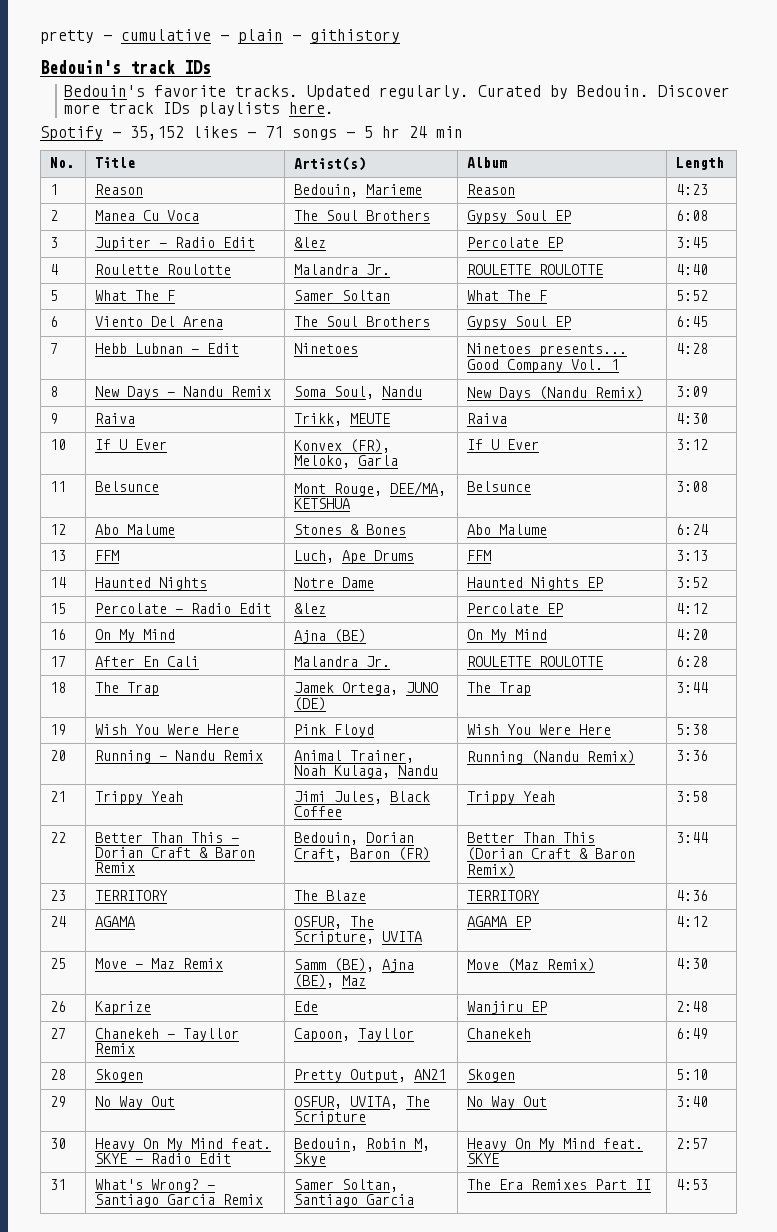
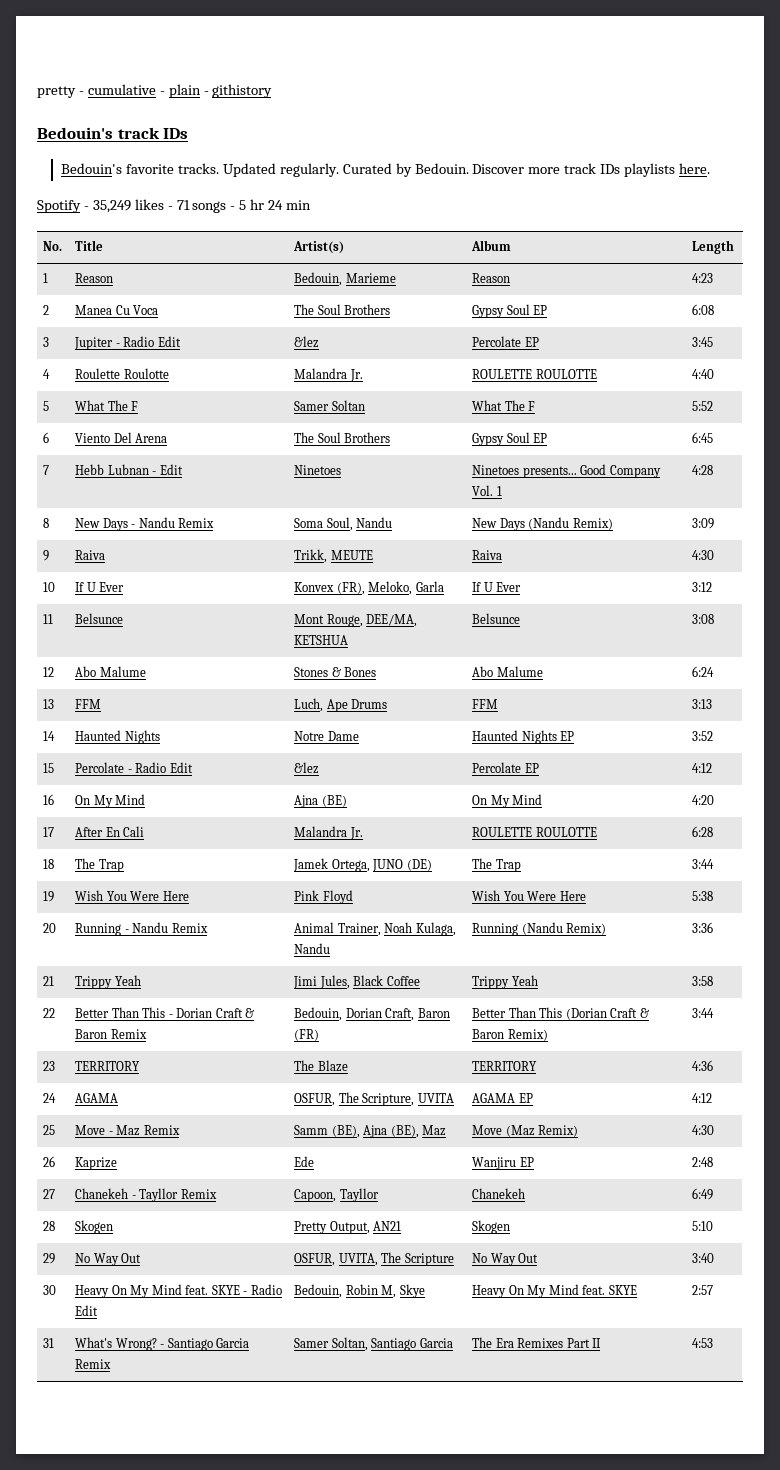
[130,126,184,140] 35,152 -> [92,200,131,213] 35,249

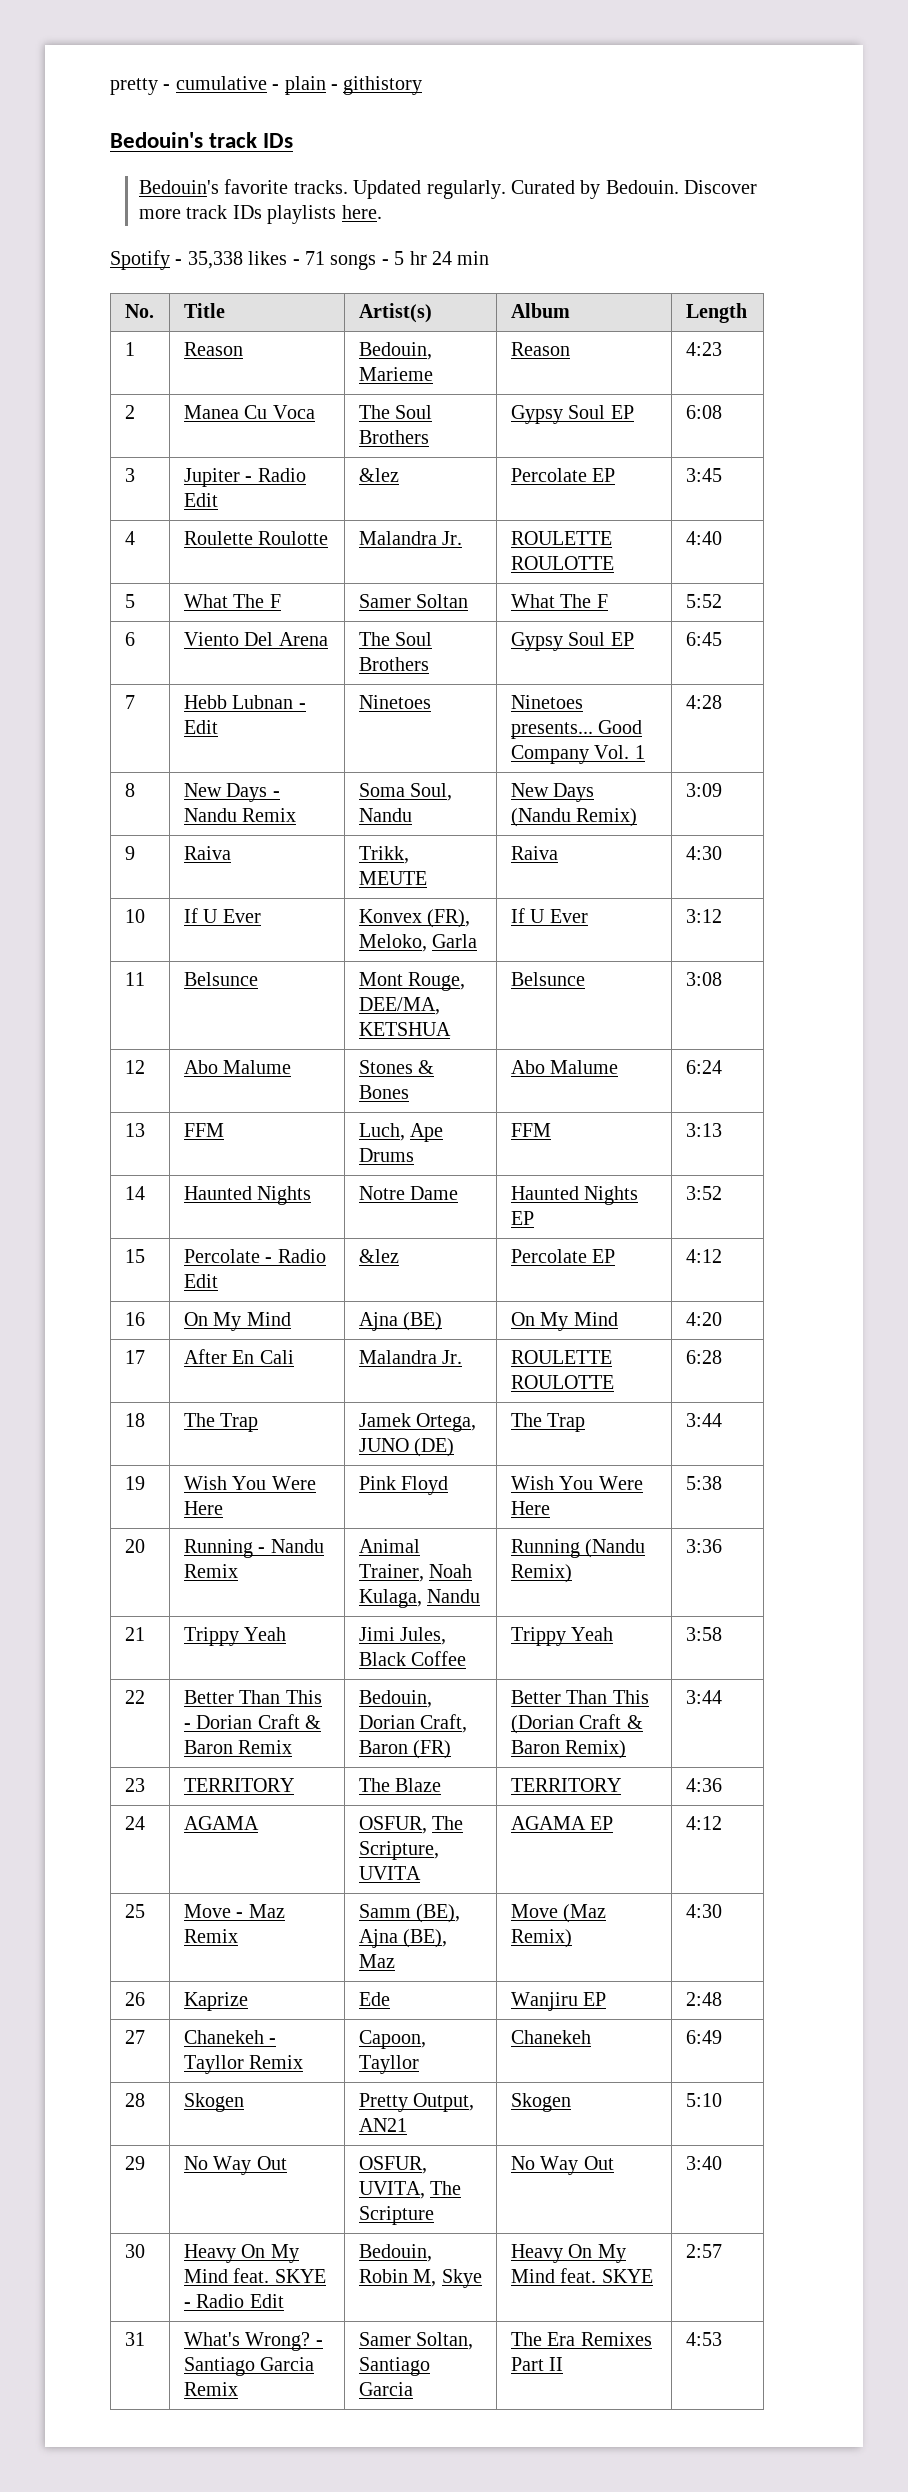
[92,200,131,213] 35,249 -> [187,251,243,269] 35,338

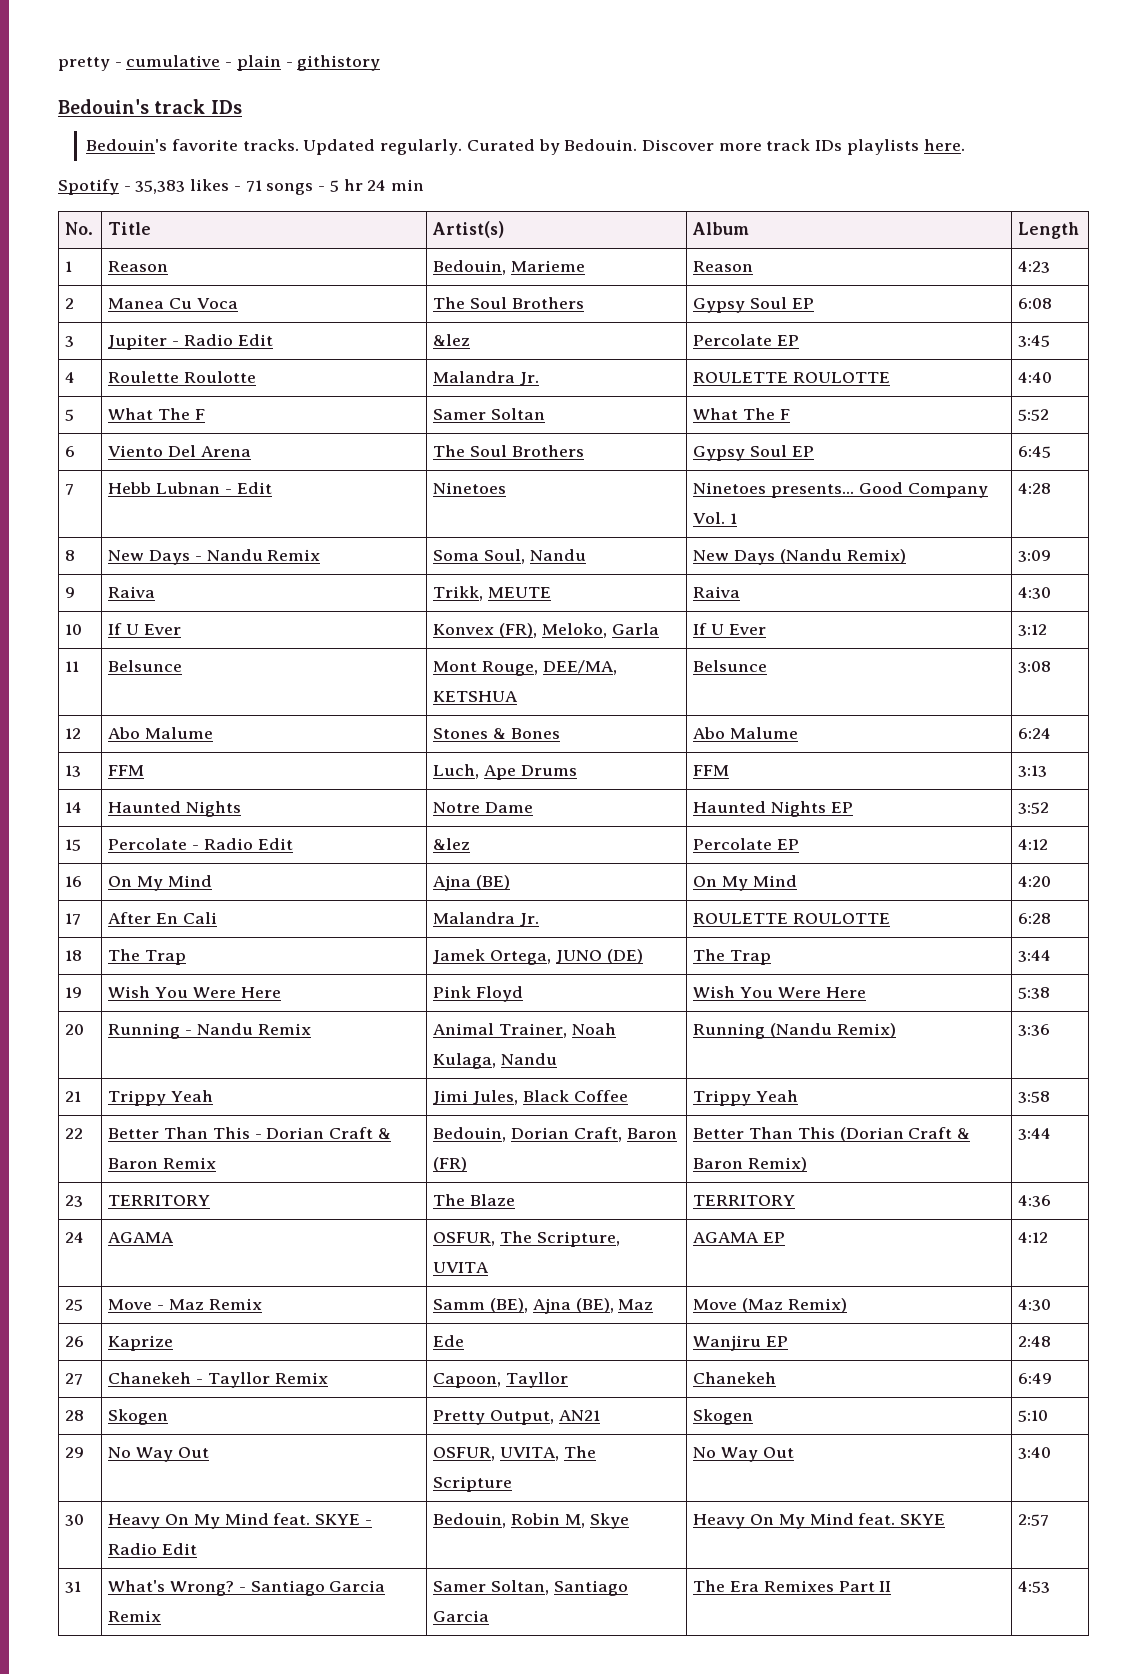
[187,251,243,269] 35,338 -> [135,180,186,194] 35,383

